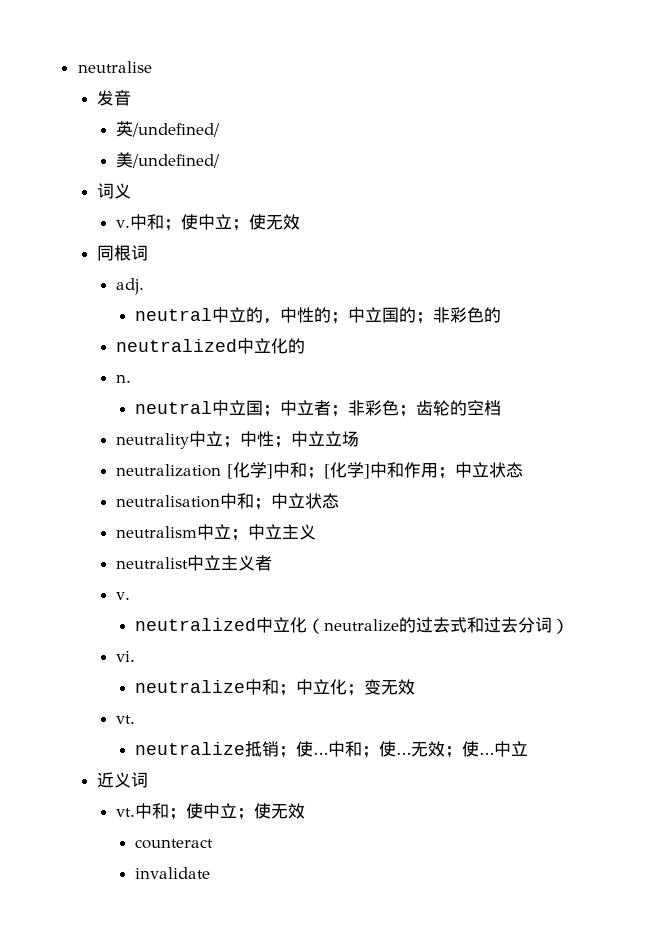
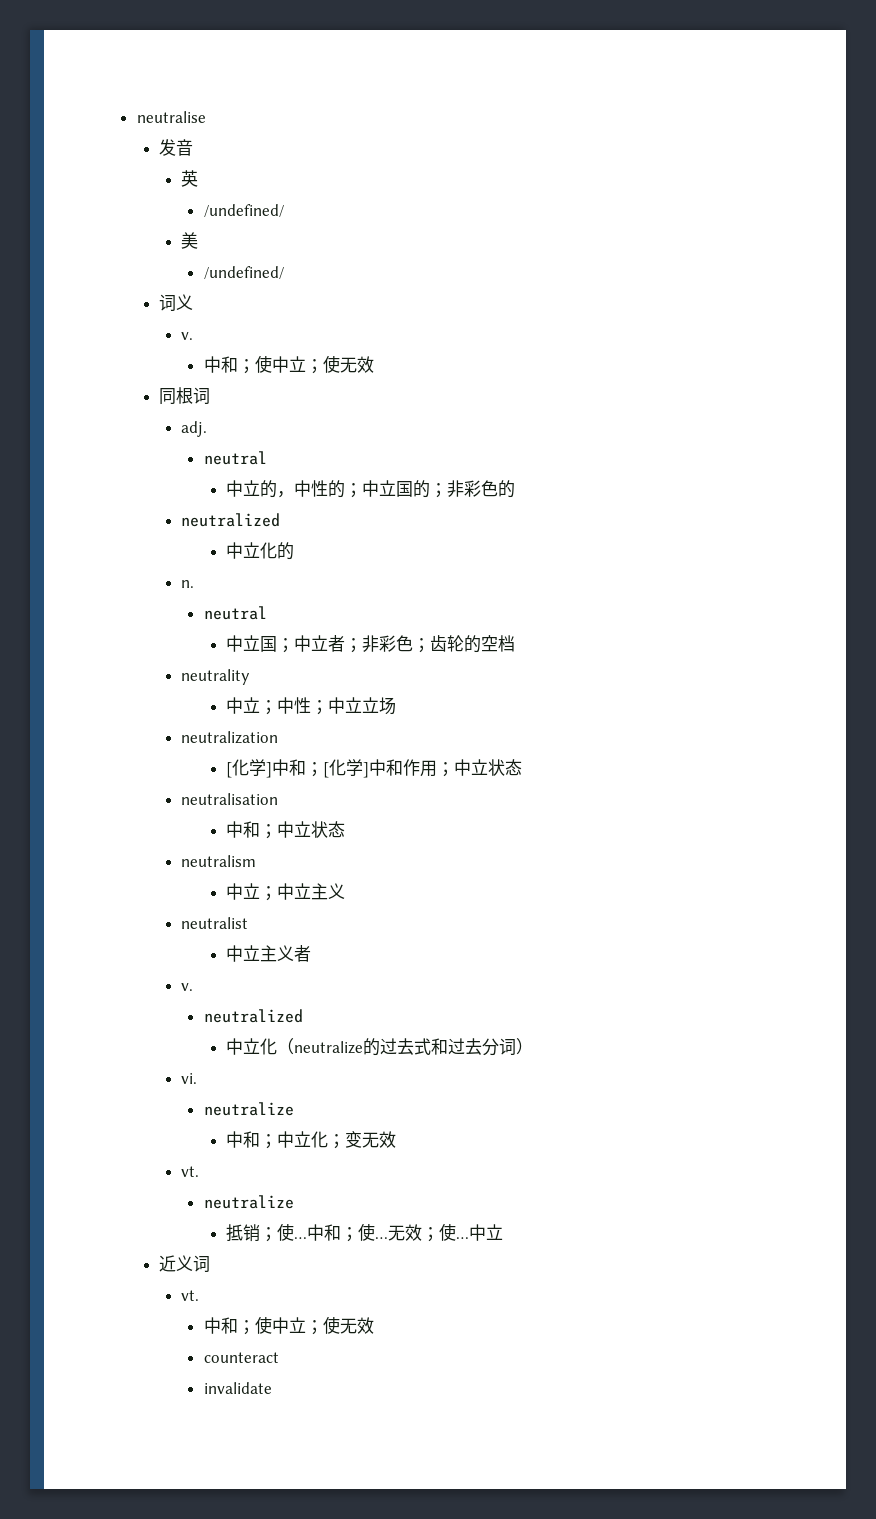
(133, 129) none -> (199, 178) //
(133, 160) none -> (199, 240) //
(130, 224) none -> (194, 336) //
(213, 314) none -> (267, 458) //
(237, 345) none -> (281, 520) //
(213, 407) none -> (267, 613) //
(189, 441) none -> (251, 677) //
(221, 470) none -> (279, 737) //
(220, 501) none -> (279, 799) //
(197, 532) none -> (257, 861) //
(188, 563) none -> (249, 923) //
(257, 624) none -> (303, 1016) //
(246, 686) none -> (294, 1109) //
(246, 748) none -> (294, 1202) //
(135, 812) none -> (200, 1295) //

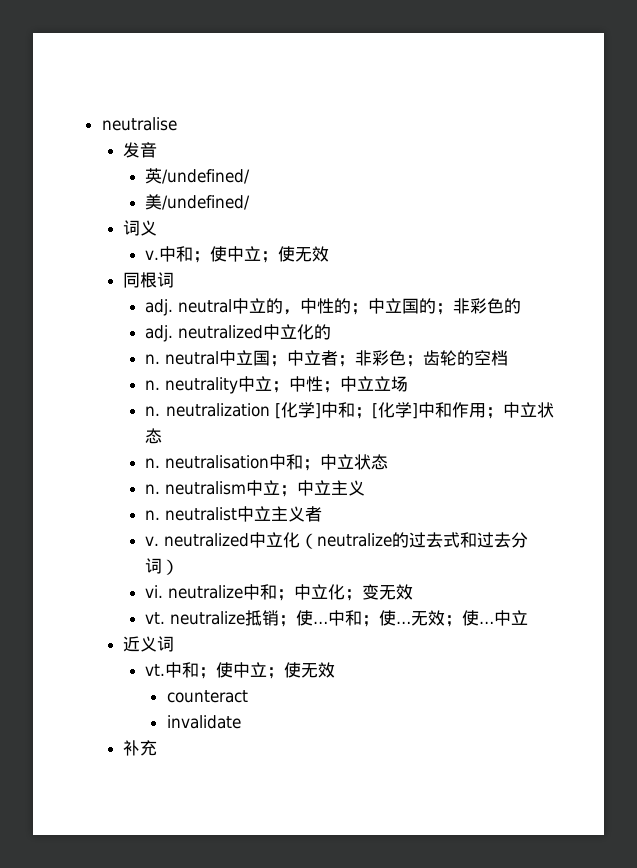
(199, 178) // -> (163, 176) none
(199, 240) // -> (163, 202) none
(194, 336) // -> (160, 255) none
[203,451,267,465] // neutral // -> [178,299,233,313] neutral
[181,513,281,527] neutralized // -> [145,325,264,342] adj. neutralized
[203,606,267,620] // neutral // -> [165,351,220,365] neutral
(515, 643) none -> [145,380,161,390] n.
(251, 677) // -> (239, 385) none
(396, 706) none -> [145,406,161,416] n.
(279, 737) // -> (270, 410) none
(522, 767) none -> [145,458,161,468] n.
(279, 799) // -> (270, 462) none
(345, 829) none -> [145,484,161,494] n.
(257, 861) // -> (247, 488) none
(345, 891) none -> [145,510,161,520] n.
(249, 923) // -> (238, 514) none
[203,1009,303,1023] // neutralized // -> [164,533,250,547] neutralized
[203,1102,294,1116] // neutralize // -> [168,585,244,599] neutralize
[203,1195,294,1209] // neutralize // -> [170,611,246,625] neutralize
(200, 1295) // -> (166, 670) none
(272, 1388) none -> [123,740,158,756] // 补充

